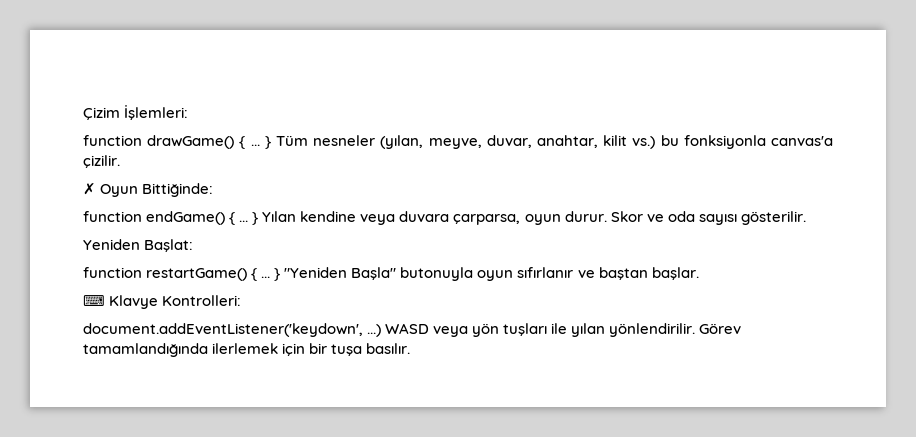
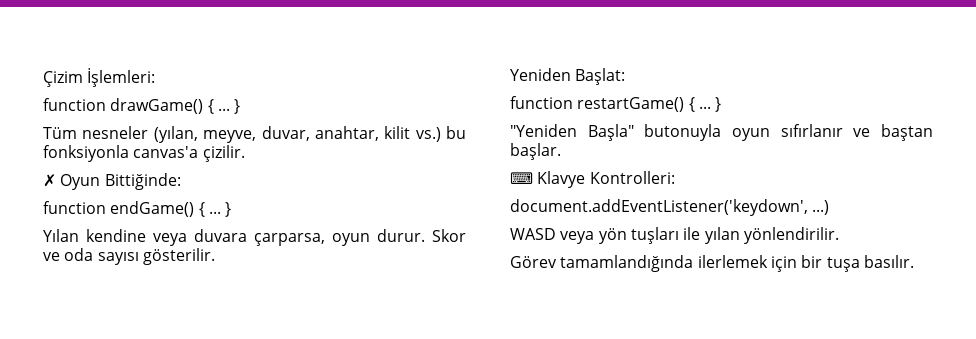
(271, 142) none -> (241, 106) //
(259, 218) none -> (232, 209) //
(281, 274) none -> (722, 104) //
(382, 330) none -> (830, 207) //
(696, 330) none -> (839, 235) //

